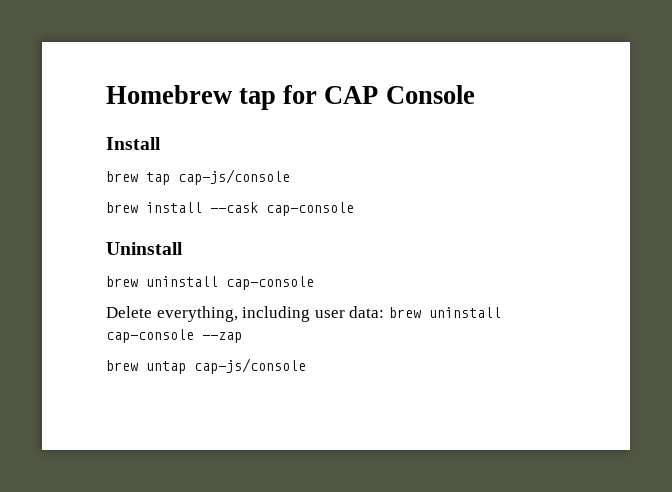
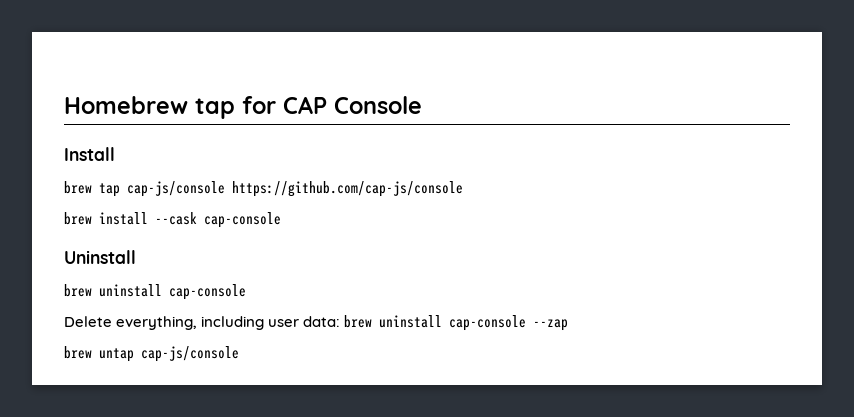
(290, 177) none -> [232,181,463,197] https://github.com/cap-js/console

